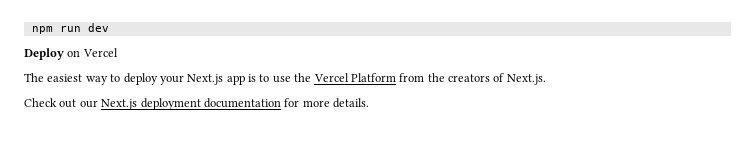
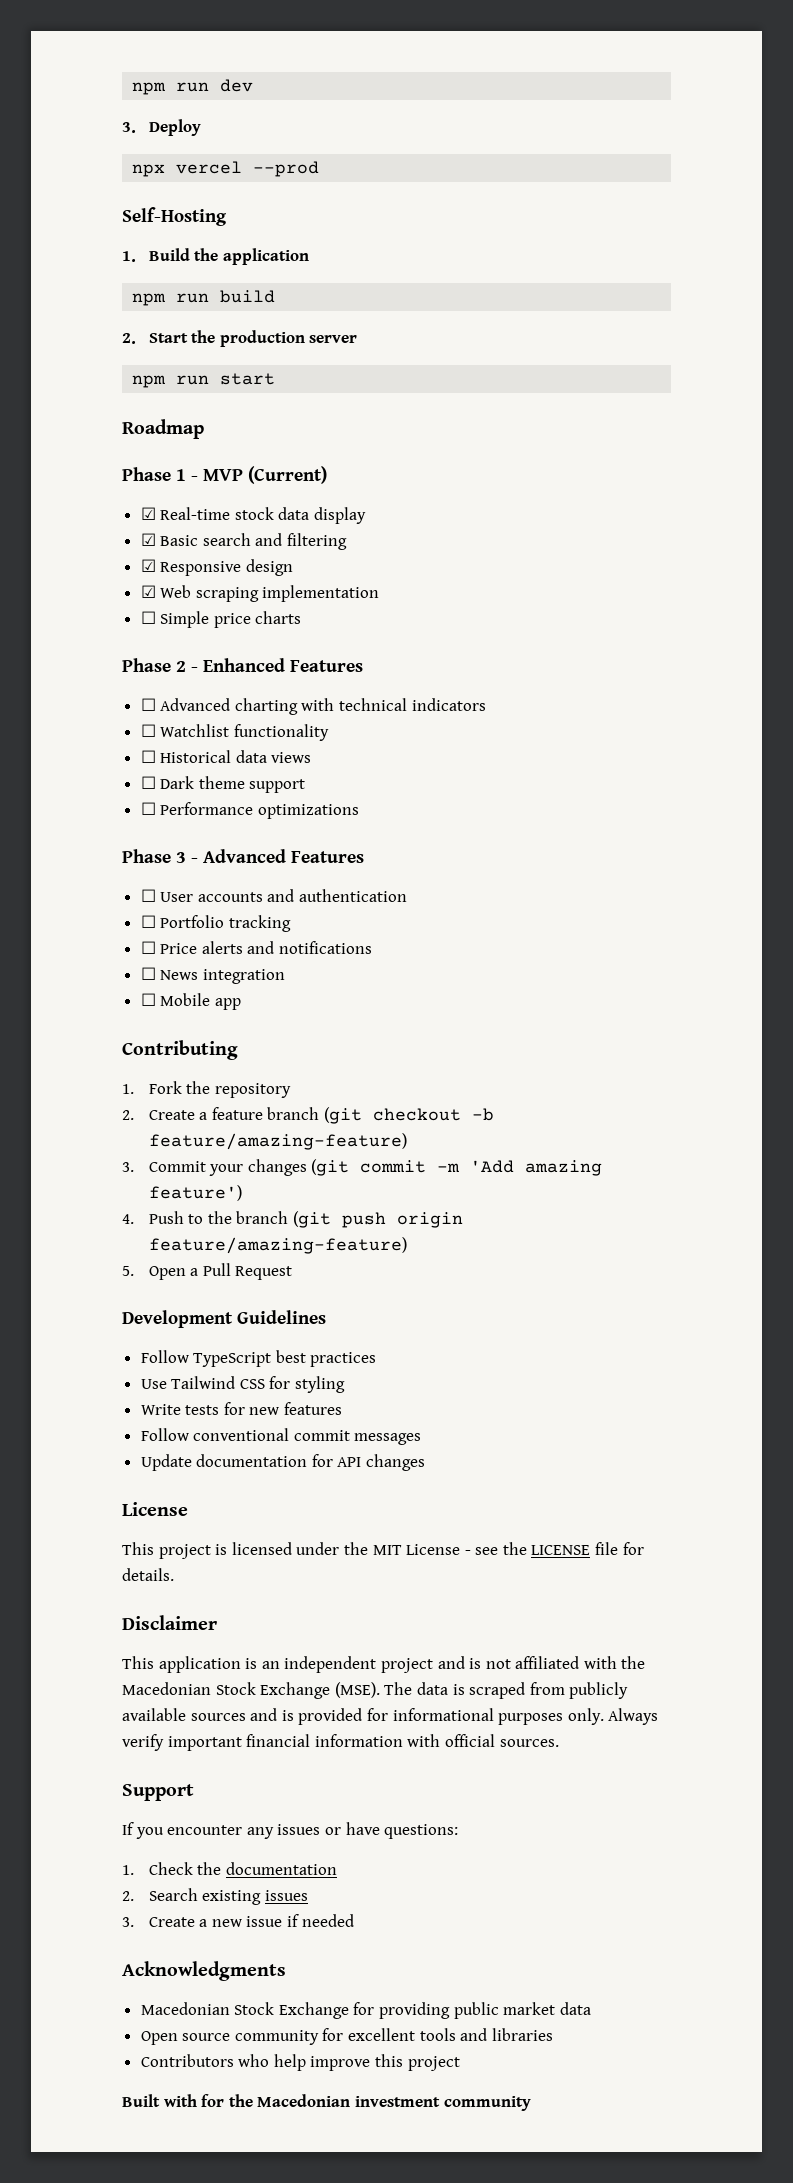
(109, 27) none -> [122,122,136,133] 3.
[67,48,118,57] [24,73,546,85] [24,98,369,110] on Vercel // The easiest way to deploy your Next.js app is to use the Vercel Platform from the creators of Next.js. // Check out our Next.js deployment documentation for more details. -> [132,161,320,177] [122,207,227,226] [122,248,309,265] [132,290,276,306] [122,330,358,347] [132,373,276,388] [122,419,204,439] [122,466,327,484] [140,507,367,524] [140,533,348,550] [140,559,293,576] [140,585,380,602] [140,611,302,628] [122,658,363,672] [140,698,486,715] [140,724,329,741] [140,750,312,763] [140,776,306,793] [140,802,359,819] [122,849,364,863] [140,889,408,902] [140,915,291,932] [140,941,373,954] [140,967,285,984] [140,993,241,1010] [122,1040,238,1060] [122,1081,291,1098] [122,1107,494,1124] [148,1133,407,1150] [122,1159,603,1176] [148,1185,242,1201] [122,1211,463,1228] [148,1237,407,1254] [122,1263,293,1280] [122,1310,326,1328] [140,1350,377,1367] [140,1376,346,1393] [140,1402,343,1415] [140,1428,422,1445] [140,1454,426,1471] [122,1502,188,1516] [122,1542,644,1559] [122,1568,174,1581] [122,1615,217,1630] [122,1656,646,1673] [122,1682,629,1699] [122,1708,659,1725] [122,1734,559,1751] [122,1784,194,1801] [122,1822,459,1839] [122,1862,337,1875] [122,1888,308,1905] [122,1914,354,1927] [122,1961,286,1981] [140,2002,591,2019] [140,2028,553,2045] [140,2054,460,2071] [122,2094,531,2111] // npx vercel --prod // Self-Hosting // 1. Build the application // npm run build // 2. Start the production server // npm run start // Roadmap // Phase 1 - MVP (Current) // ☑ Real-time stock data display // ☑ Basic search and filtering // ☑ Responsive design // ☑ Web scraping implementation // ☐ Simple price charts // Phase 2 - Enhanced Features // ☐ Advanced charting with technical indicators // ☐ Watchlist functionality // ☐ Historical data views // ☐ Dark theme support // ☐ Performance optimizations // Phase 3 - Advanced Features // ☐ User accounts and authentication // ☐ Portfolio tracking // ☐ Price alerts and notifications // ☐ News integration // ☐ Mobile app // Contributing // 1. Fork the repository // 2. Create a feature branch (git checkout -b feature/amazing-feature) // 3. Commit your changes (git commit -m 'Add amazing feature') // 4. Push to the branch (git push origin feature/amazing-feature) // 5. Open a Pull Request // Development Guidelines // Follow TypeScript best practices // Use Tailwind CSS for styling // Write tests for new features // Follow conventional commit messages // Update documentation for API changes // License // This project is licensed under the MIT License - see the LICENSE file for details. // Disclaimer // This application is an independent project and is not affiliated with the Macedonian Stock Exchange (MSE). The data is scraped from publicly available sources and is provided for informational purposes only. Always verify important financial information with official sources. // Support // If you encounter any issues or have questions: // 1. Check the documentation // 2. Search existing issues // 3. Create a new issue if needed // Acknowledgments // Macedonian Stock Exchange for providing public market data // Open source community for excellent tools and libraries // Contributors who help improve this project // Built with for the Macedonian investment community

